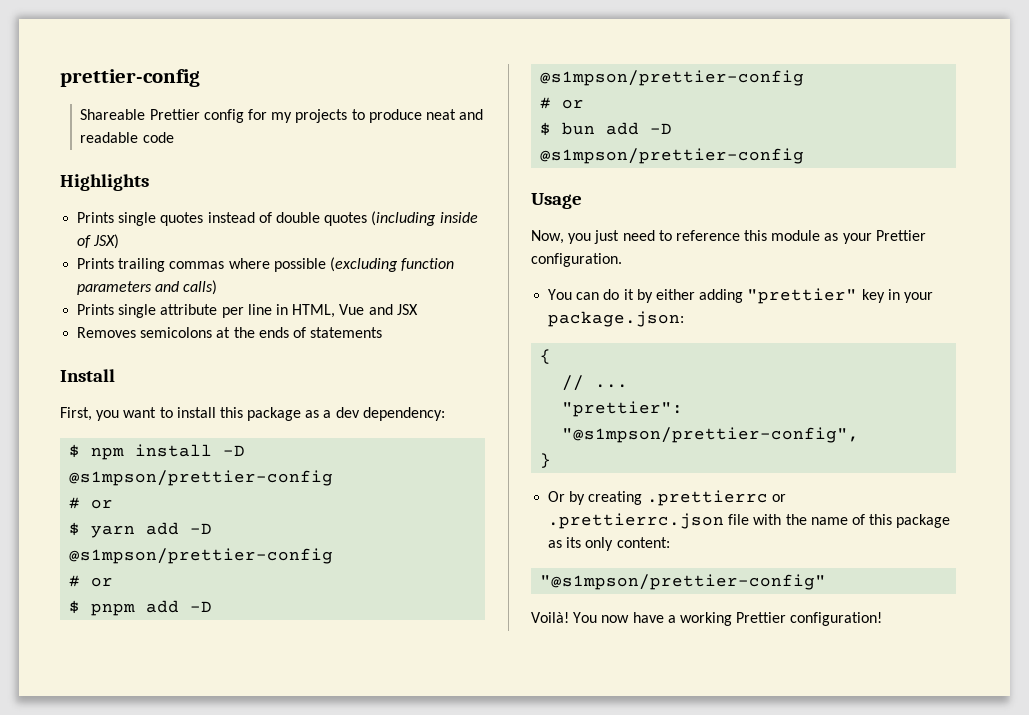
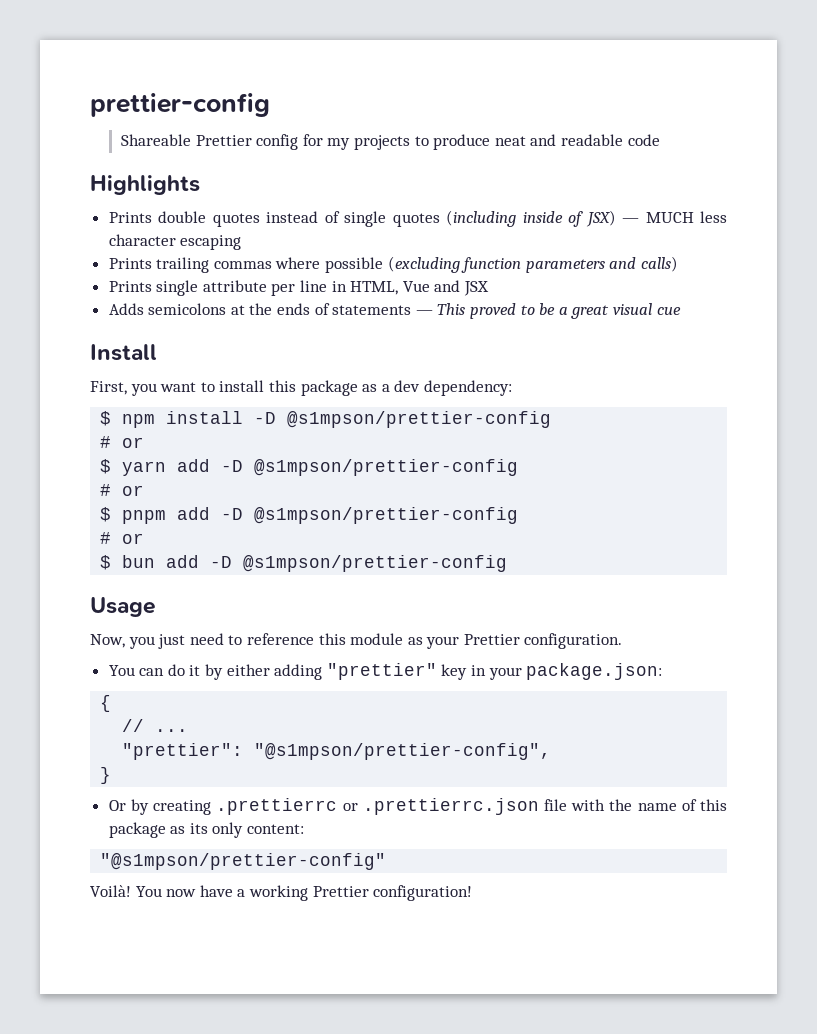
[118,212,157,226] single -> [158,211,207,223] double
[275,212,320,223] double -> [344,211,387,227] single
(120, 241) none -> [622,211,727,223] [108,234,242,250] — MUCH less character escaping
[77,327,137,338] Removes -> [108,303,144,315] Adds
(383, 332) none -> [415,303,681,319] — This proved to be a great visual cue

